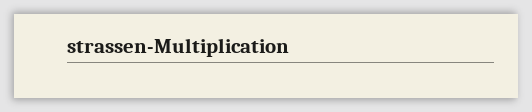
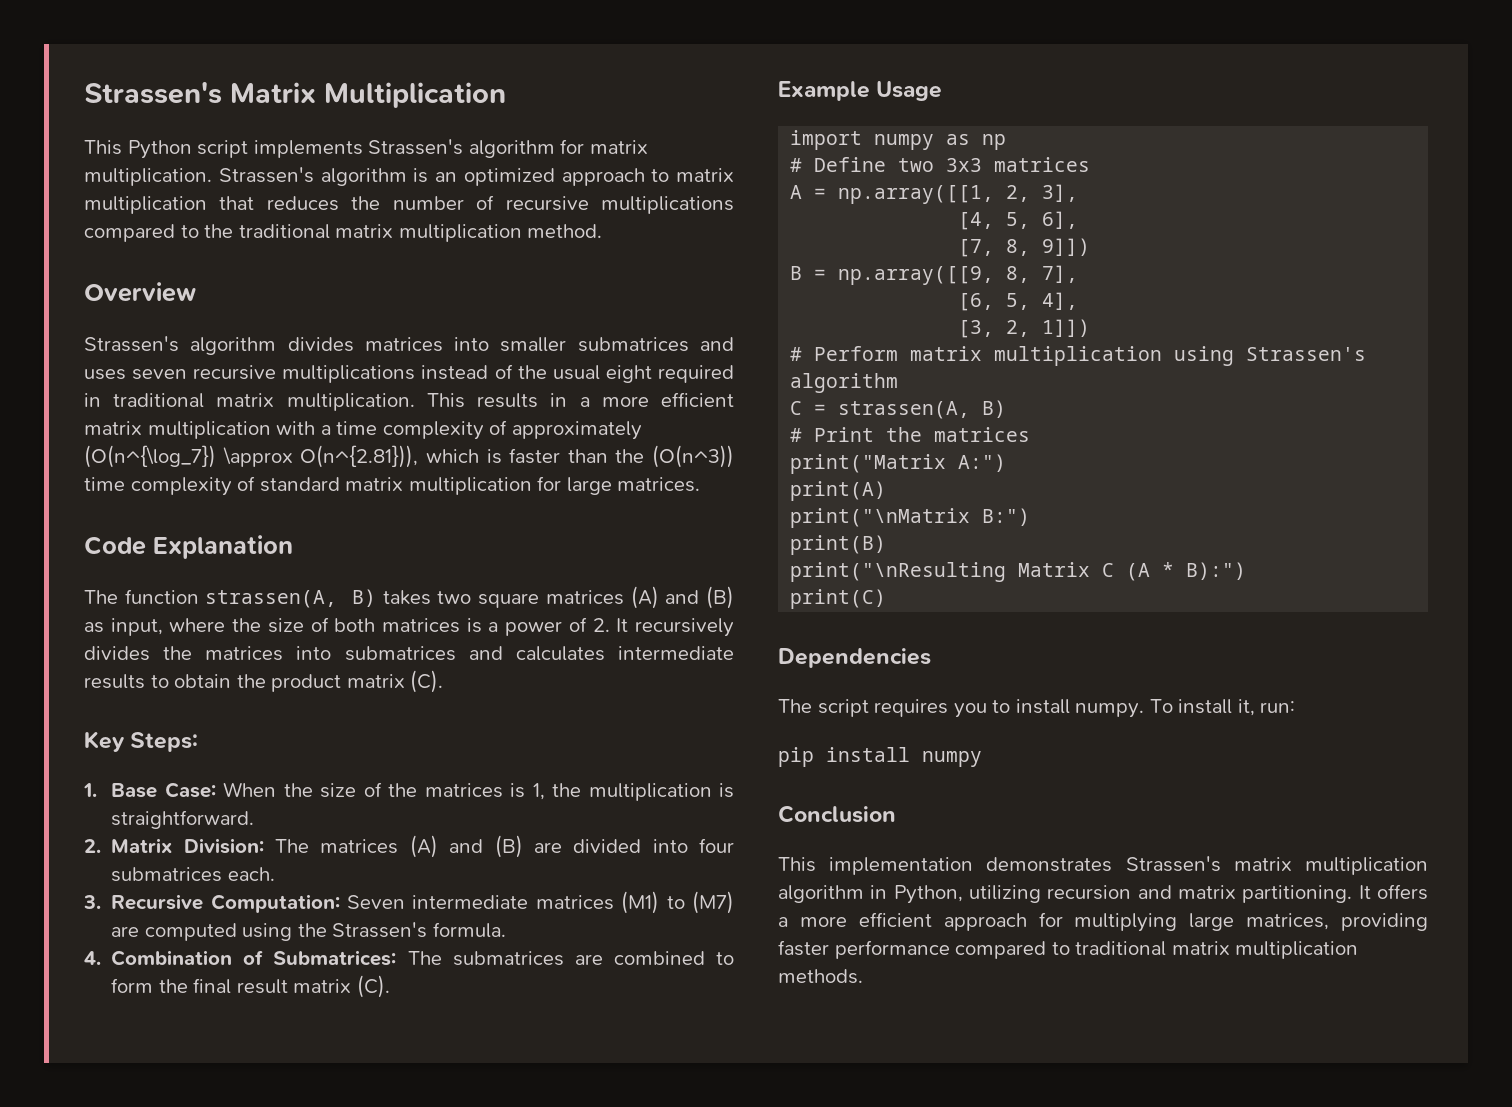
[67,38,289,57] strassen-Multiplication -> [84,82,506,108] [84,139,648,159] [84,167,734,186] [84,195,734,214] [84,224,603,242] [84,282,196,302] [84,336,734,355] [84,364,735,383] [84,392,734,411] [84,420,642,440] [84,445,734,468] [84,476,701,496] [84,535,293,559] [84,586,734,609] [84,617,734,637] [84,646,734,661] [84,670,444,693] [84,731,199,752] [83,782,735,801] [111,810,255,829] [84,835,734,858] [111,867,275,882] [83,891,734,914] [111,922,506,941] [84,950,734,966] [111,975,390,998] [778,81,943,101] [790,130,1007,150] [790,157,1091,172] [790,184,1079,204] [958,211,1079,230] [958,238,1091,257] [790,265,1079,285] [958,292,1079,311] [958,319,1091,338] [790,346,1367,366] [790,373,899,393] [790,400,1007,419] [790,427,1031,442] [790,454,1007,474] [790,481,887,501] [790,508,1031,528] [790,535,887,555] [790,562,1247,582] [790,589,887,609] [778,648,931,668] [778,699,1296,718] [778,747,982,767] [778,805,896,823] [778,856,1428,875] [778,884,1428,904] [778,912,1428,932] [778,940,1359,959] [778,969,863,984] Strassen's Matrix Multiplication // This Python script implements Strassen's algorithm for matrix multiplication. Strassen's algorithm is an optimized approach to matrix multiplication that reduces the number of recursive multiplications compared to the traditional matrix multiplication method. // Overview // Strassen's algorithm divides matrices into smaller submatrices and uses seven recursive multiplications instead of the usual eight required in traditional matrix multiplication. This results in a more efficient matrix multiplication with a time complexity of approximately (O(n^{\log_7}) \approx O(n^{2.81})), which is faster than the (O(n^3)) time complexity of standard matrix multiplication for large matrices. // Code Explanation // The function strassen(A, B) takes two square matrices (A) and (B) as input, where the size of both matrices is a power of 2. It recursively divides the matrices into submatrices and calculates intermediate results to obtain the product matrix (C). // Key Steps: // 1. Base Case: When the size of the matrices is 1, the multiplication is straightforward. // 2. Matrix Division: The matrices (A) and (B) are divided into four submatrices each. // 3. Recursive Computation: Seven intermediate matrices (M1) to (M7) are computed using the Strassen's formula. // 4. Combination of Submatrices: The submatrices are combined to form the final result matrix (C). // Example Usage // import numpy as np // # Define two 3x3 matrices // A = np.array([[1, 2, 3], // [4, 5, 6], // [7, 8, 9]]) // B = np.array([[9, 8, 7], // [6, 5, 4], // [3, 2, 1]]) // # Perform matrix multiplication using Strassen's algorithm // C = strassen(A, B) // # Print the matrices // print("Matrix A:") // print(A) // print("\nMatrix B:") // print(B) // print("\nResulting Matrix C (A * B):") // print(C) // Dependencies // The script requires you to install numpy. To install it, run: // pip install numpy // Conclusion // This implementation demonstrates Strassen's matrix multiplication algorithm in Python, utilizing recursion and matrix partitioning. It offers a more efficient approach for multiplying large matrices, providing faster performance compared to traditional matrix multiplication methods.

